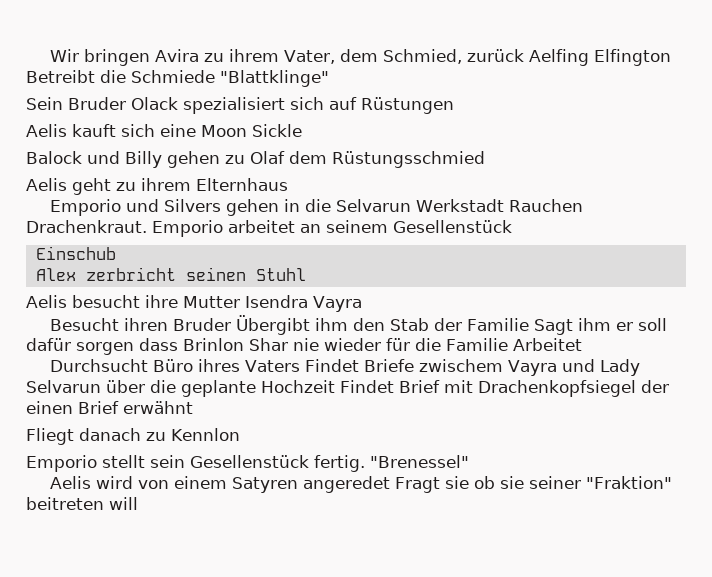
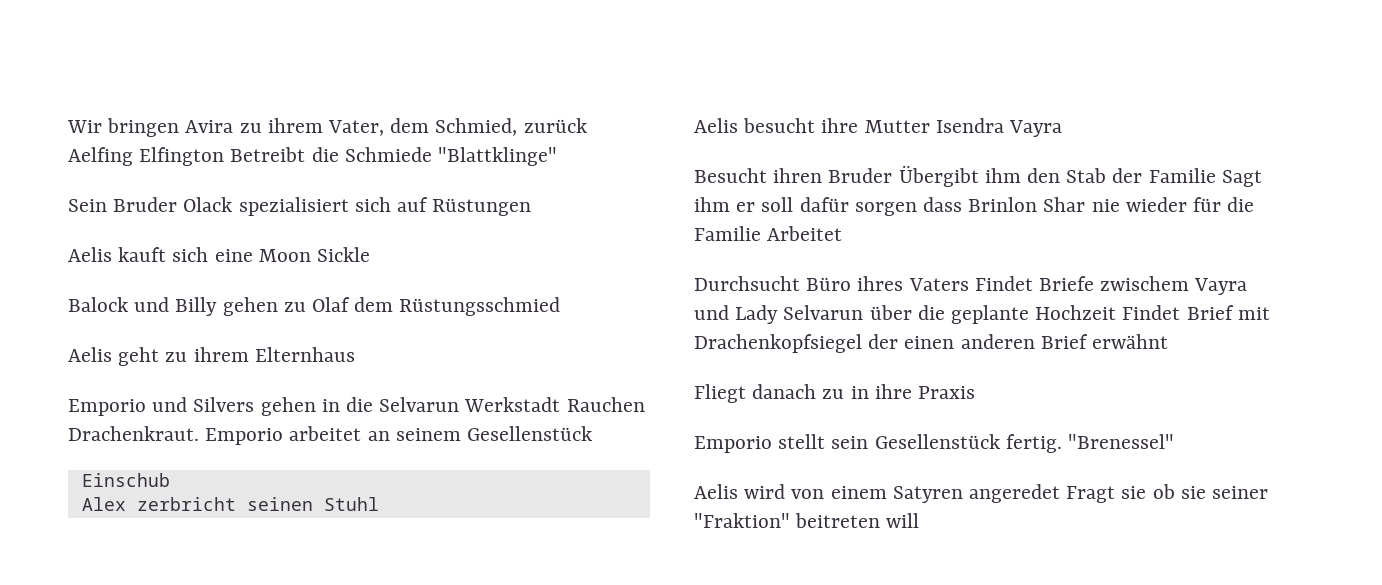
(73, 407) none -> [960,334,1035,349] anderen
[171,428,240,441] Kennlon -> [850,384,976,399] in ihre Praxis

